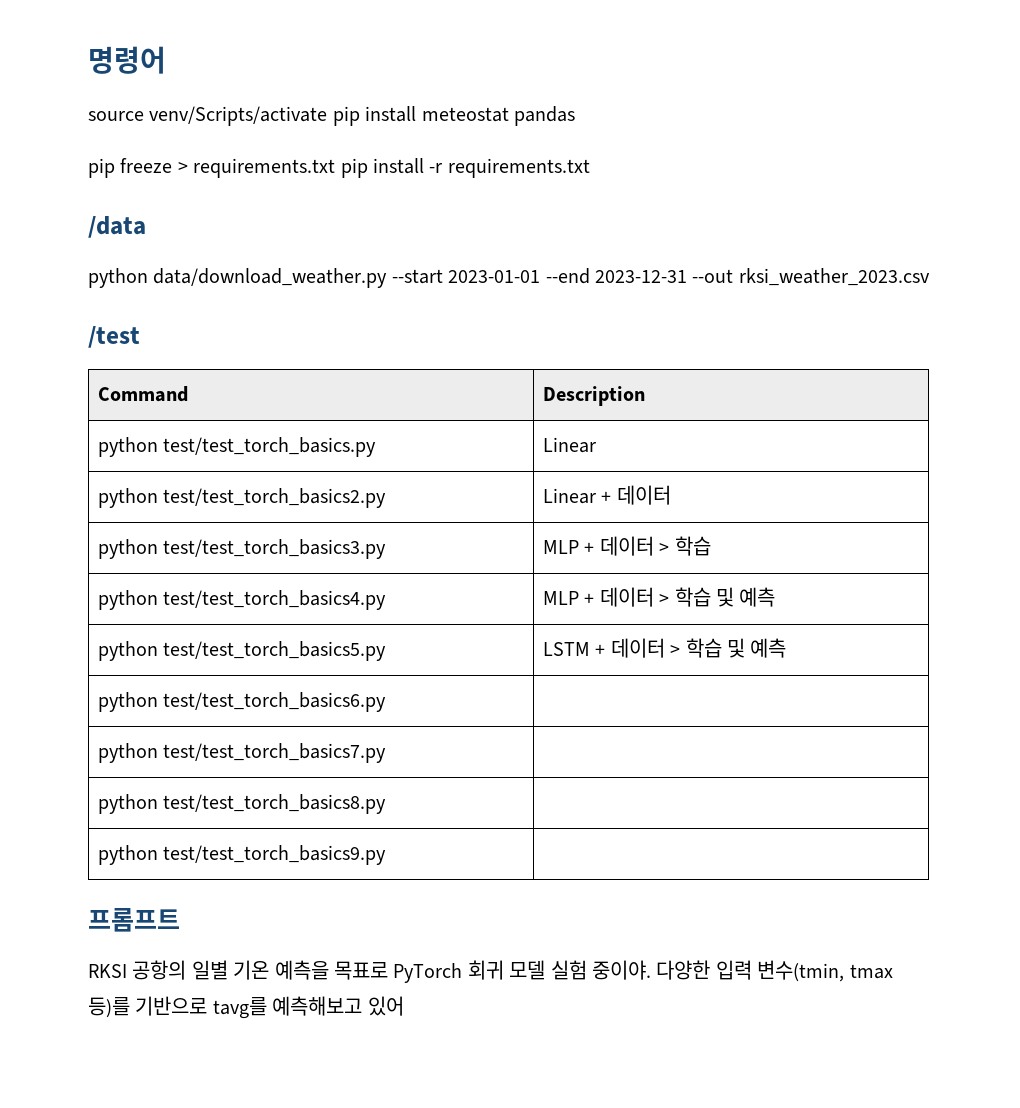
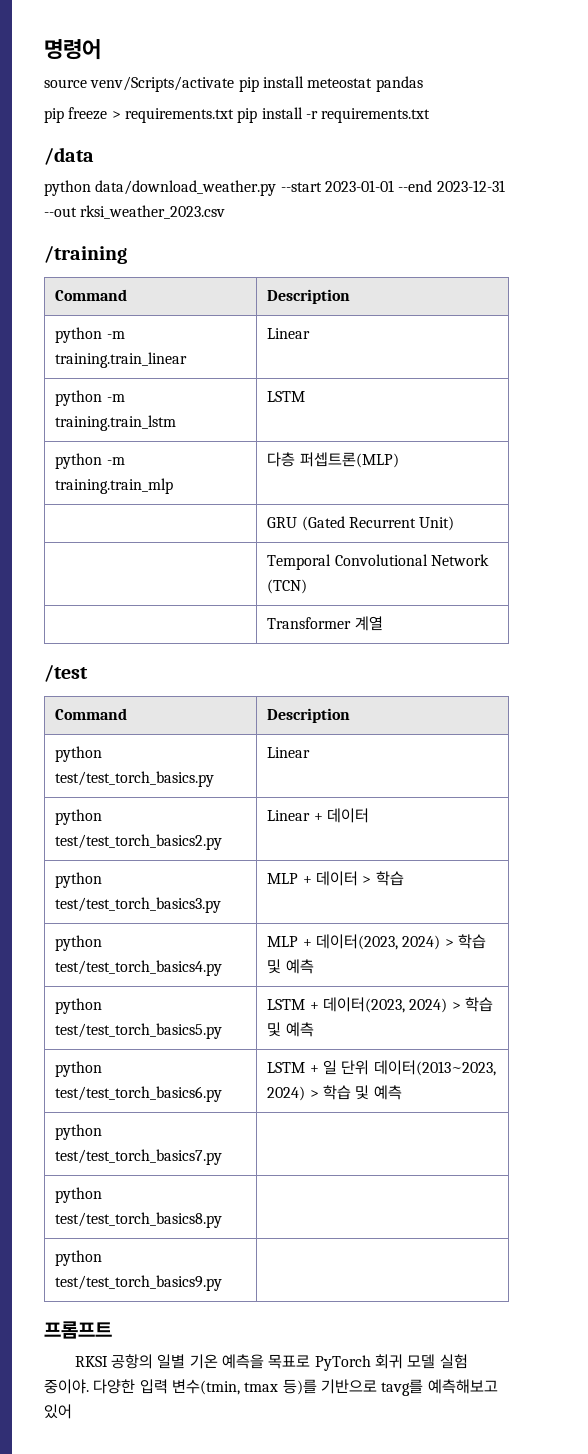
(930, 277) none -> [44,246,127,264] [55,289,128,301] [267,289,351,304] [55,327,125,343] [55,352,188,368] [267,328,311,339] [55,390,125,406] [55,415,177,431] [267,391,306,402] [55,453,125,469] [55,478,174,494] [267,452,399,468] [267,516,455,531] [267,554,489,570] [267,579,308,594] [267,616,383,631] // /training // Command | Description // python -m training.train_linear | Linear // python -m training.train_lstm | LSTM // python -m training.train_mlp | 다층 퍼셉트론(MLP) // | GRU (Gated Recurrent Unit) // | Temporal Convolutional Network (TCN) // | Transformer 계열
[599,587,654,607] 데이터 -> [315,934,441,950] 데이터(2023, 2024)
[610,638,665,658] 데이터 -> [322,997,448,1013] 데이터(2023, 2024)
(387, 702) none -> [267,1060,496,1076] [267,1085,402,1101] LSTM + 일 단위 데이터(2013~2023, 2024) > 학습 및 예측

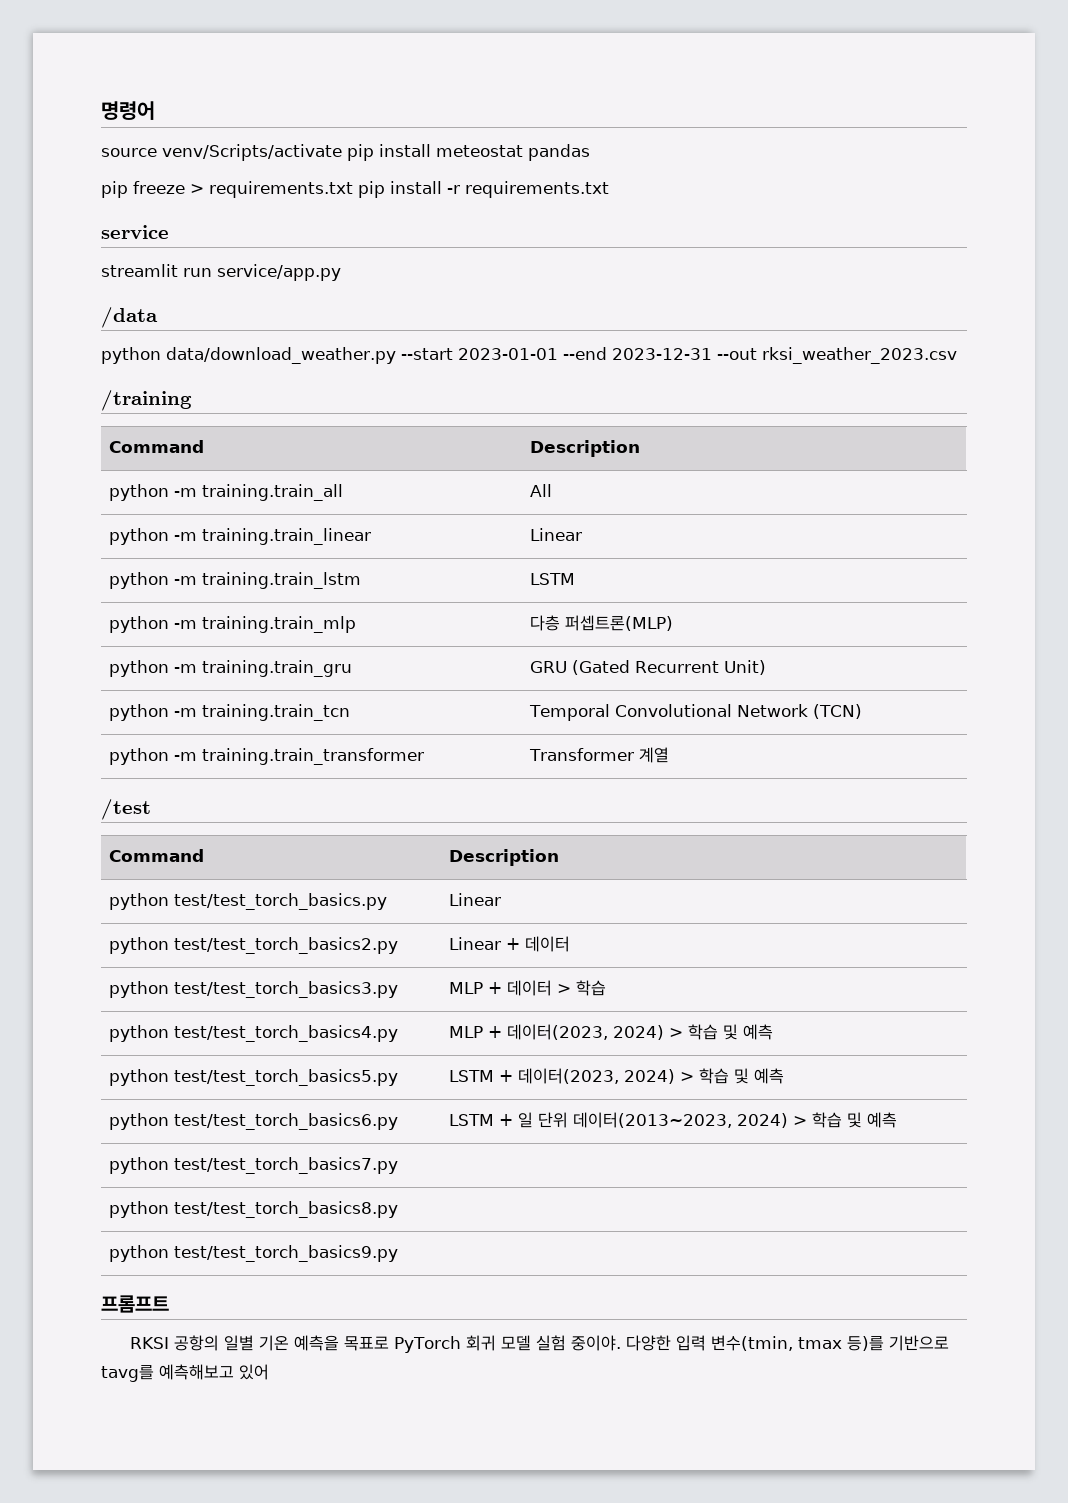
(431, 115) none -> [101,225,169,239] [101,264,341,281] // service // streamlit run service/app.py
(351, 296) none -> [108,484,343,501] [529,484,552,497] // python -m training.train_all | All
(399, 460) none -> [108,660,352,677] python -m training.train_gru
(455, 523) none -> [108,704,350,721] python -m training.train_tcn
(308, 586) none -> [108,748,424,765] python -m training.train_transformer

